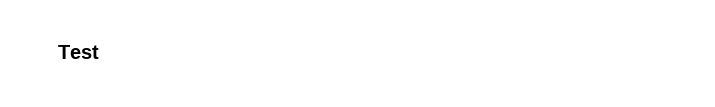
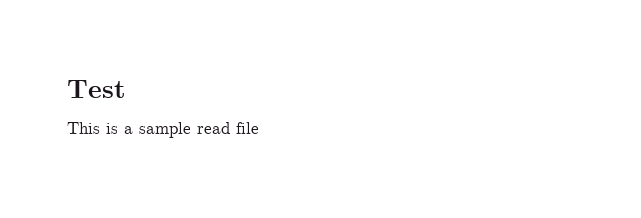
(99, 52) none -> [67,122,259,138] // This is a sample read file

